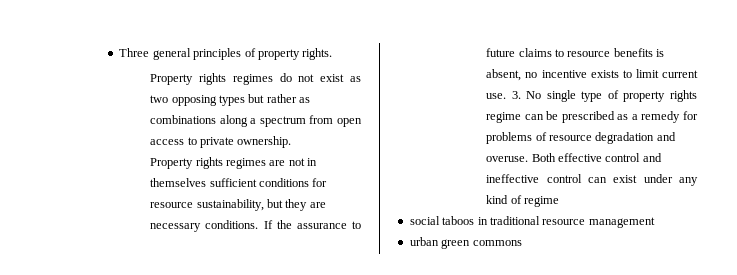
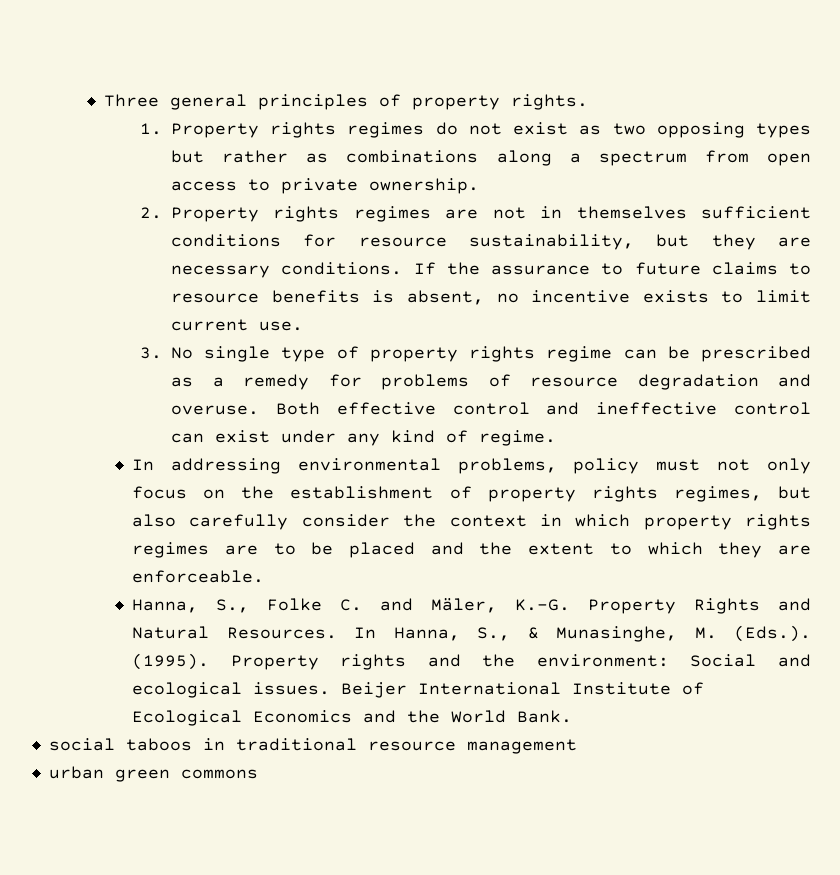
(333, 54) none -> [140,123,163,135] 1.
(292, 142) none -> [140,207,163,219] 2.
(507, 96) none -> (304, 326) //
[524,196,560,207] regime -> [479,430,557,446] [132,458,811,474] [132,486,811,502] [132,514,811,530] [132,542,812,558] [132,570,265,583] [132,598,811,614] [132,625,811,642] [132,653,812,670] [132,682,705,698] [132,710,573,726] regime. // In addressing environmental problems, policy must not only focus on the establishment of property rights regimes, but also carefully consider the context in which property rights regimes are to be placed and the extent to which they are enforceable. // Hanna, S., Folke C. and Mäler, K.-G. Property Rights and Natural Resources. In Hanna, S., & Munasinghe, M. (Eds.). (1995). Property rights and the environment: Social and ecological issues. Beijer International Institute of Ecological Economics and the World Bank.

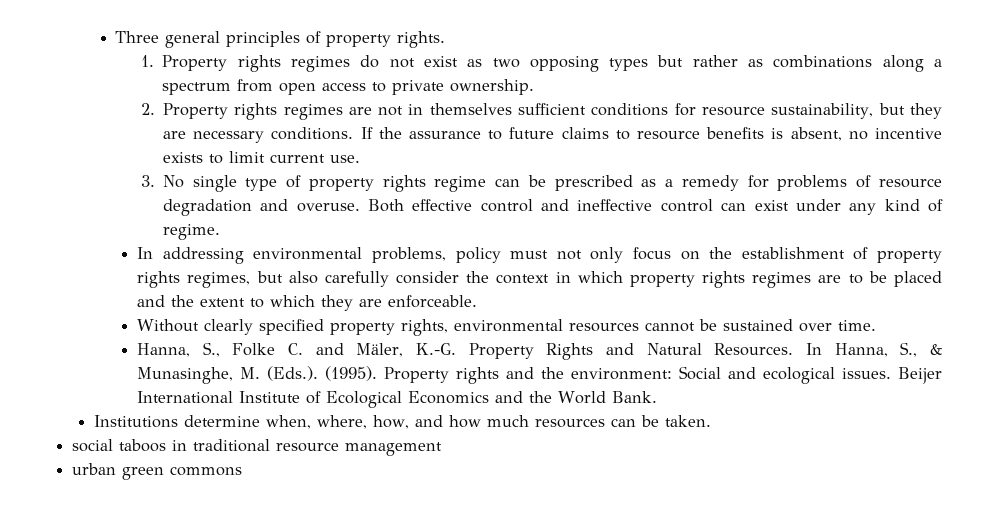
(265, 576) none -> [137,319,877,336] // Without clearly specified property rights, environmental resources cannot be sustained over time.
(573, 716) none -> [93,415,711,429] // Institutions determine when, where, how, and how much resources can be taken.

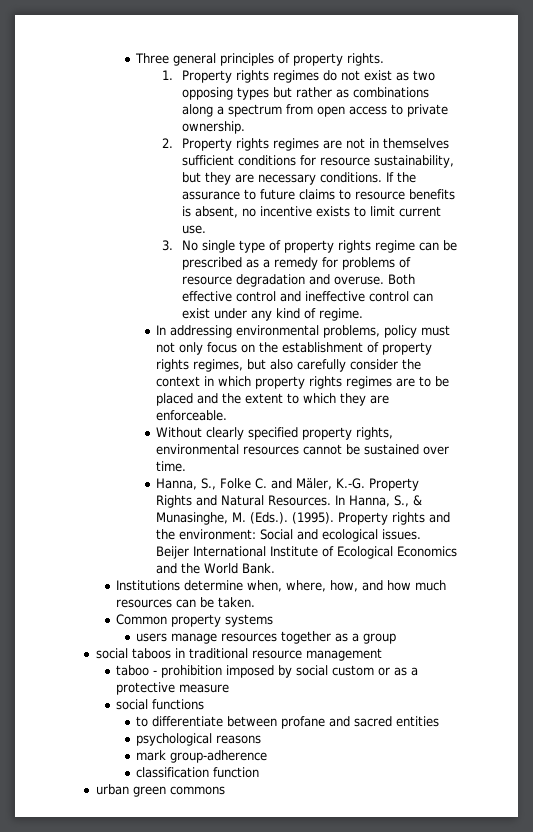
(711, 421) none -> [115,614,273,627] [135,631,396,644] // Common property systems // users manage resources together as a group
(443, 449) none -> [115,665,418,678] [115,682,229,695] [115,699,204,710] [135,716,439,729] [135,733,261,746] [135,750,267,763] [135,767,259,778] // taboo - prohibition imposed by social custom or as a protective measure // social functions // to differentiate between profane and sacred entities // psychological reasons // mark group-adherence // classification function

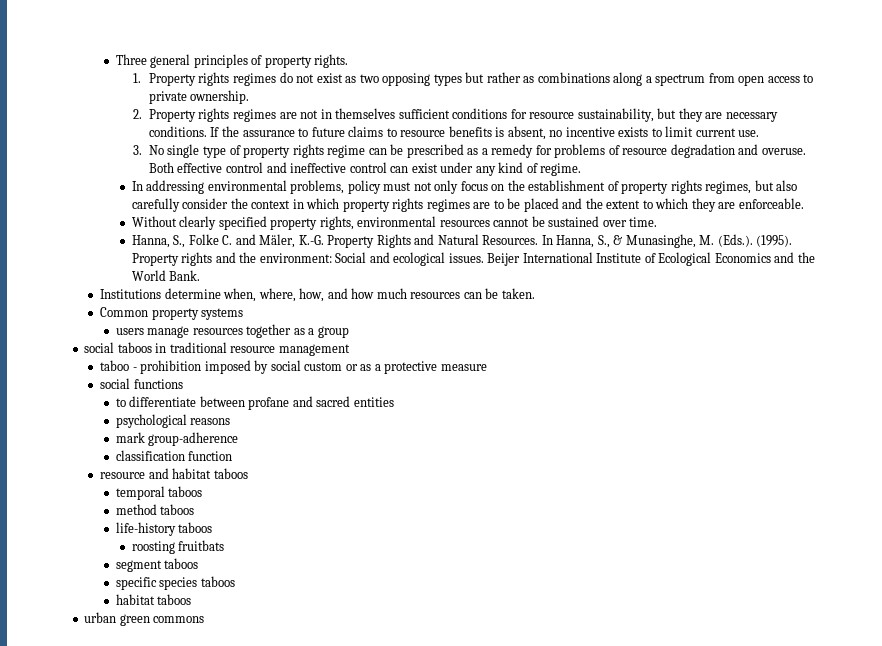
(259, 772) none -> [100,468,248,479] [115,486,203,500] [115,504,195,515] [115,522,213,536] [131,540,225,554] [115,558,199,572] [115,576,235,590] [115,594,192,605] // resource and habitat taboos // temporal taboos // method taboos // life-history taboos // roosting fruitbats // segment taboos // specific species taboos // habitat taboos

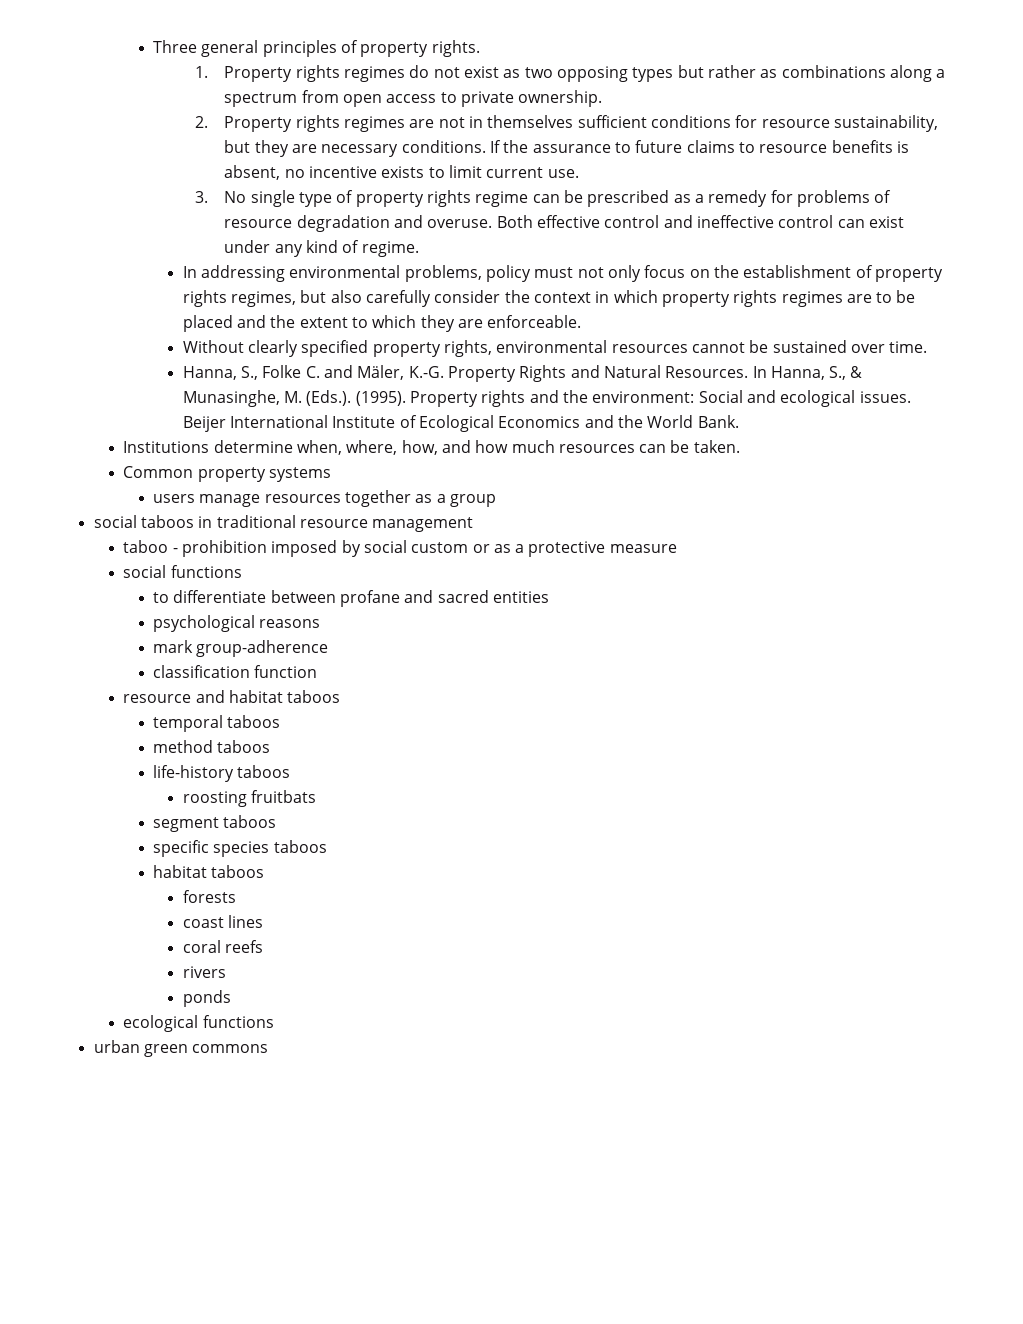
(192, 599) none -> [182,890,236,903] [182,915,263,928] [182,940,263,953] [182,966,226,978] [182,990,231,1007] [123,1015,274,1032] // forests // coast lines // coral reefs // rivers // ponds // ecological functions

